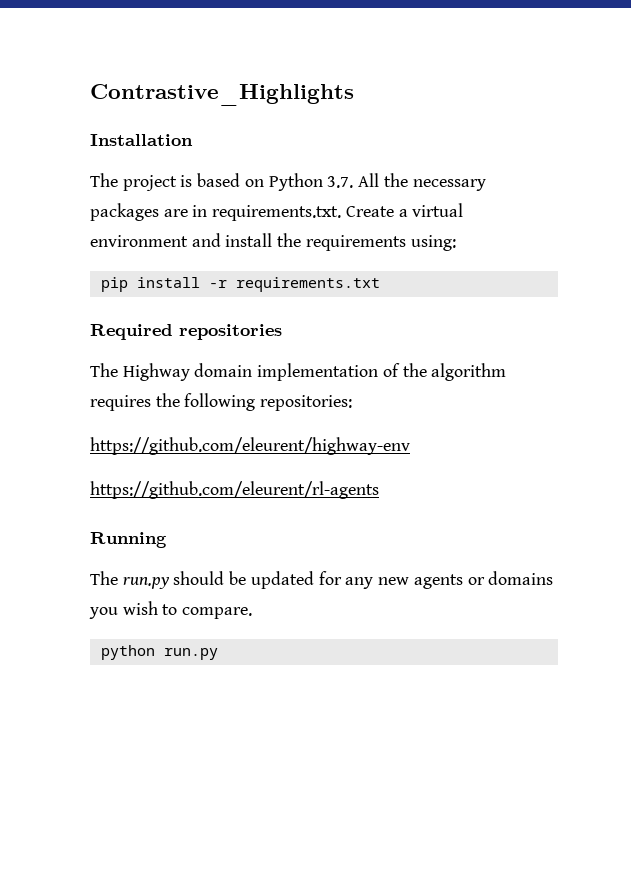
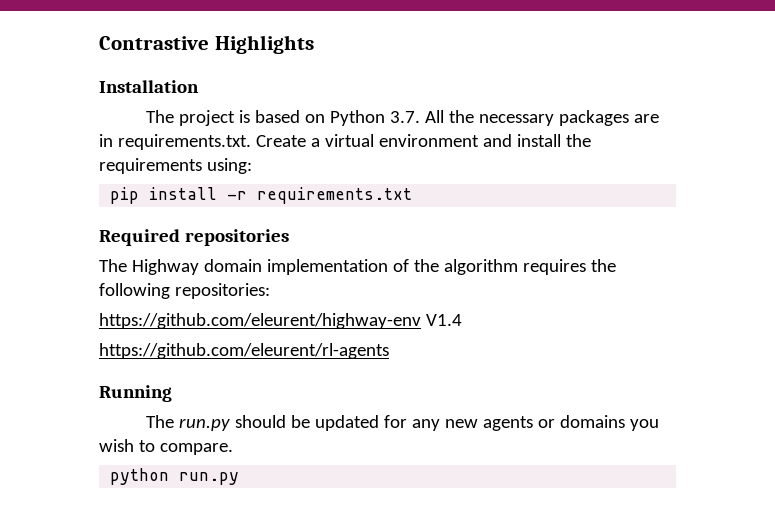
[90,84,354,106] Contrastive_Highlights -> [99,35,314,54] Contrastive Highlights
(410, 446) none -> [425,314,462,326] V1.4

